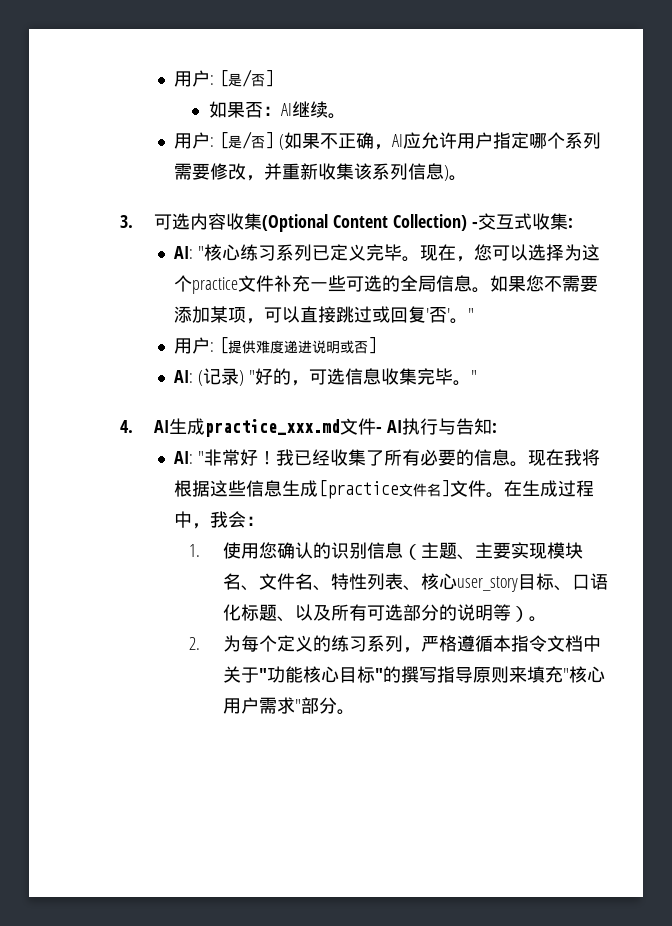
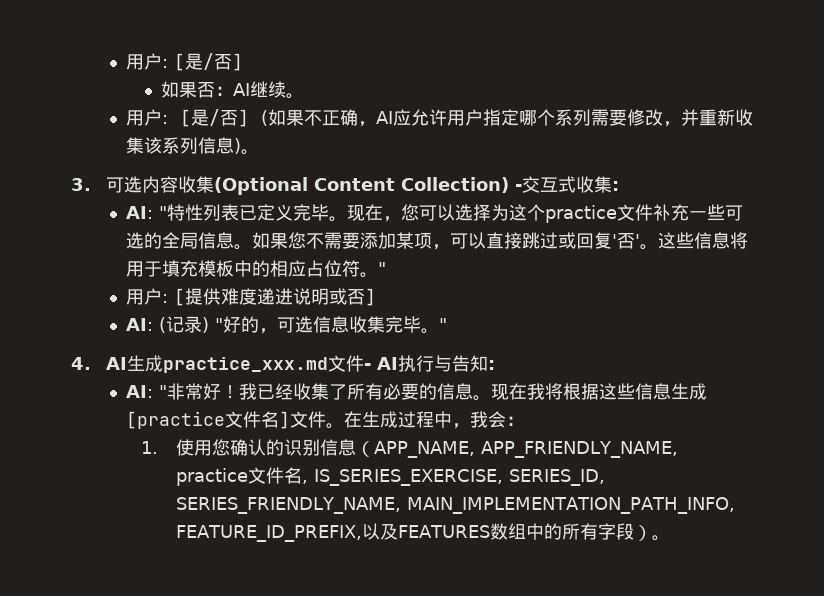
[204,244,313,261] 核心练习系列 -> [166,204,239,221] 特性列表
(469, 321) none -> [657,232,748,249] [125,260,378,278] 这些信息将用于填充模板中的相应占位符。
[421,542,584,560] [223,573,609,592] [223,604,548,622] [188,635,602,653] [223,666,606,683] [223,697,338,714] 主题、主要实现模块名、文件名、特性列表、核心user_story目标、口语化标题、以及所有可选部分的说明等）。 // 2.为每个定义的练习系列，严格遵循本指令文档中关于"功能核心目标"的撰写指导原则来填充"核心用户需求"部分 -> [374,441,679,458] [176,467,606,486] [176,497,736,514] [176,523,653,542] APP_NAME, APP_FRIENDLY_NAME, practice文件名, IS_SERIES_EXERCISE, SERIES_ID, SERIES_FRIENDLY_NAME, MAIN_IMPLEMENTATION_PATH_INFO, FEATURE_ID_PREFIX,以及FEATURES数组中的所有字段）

